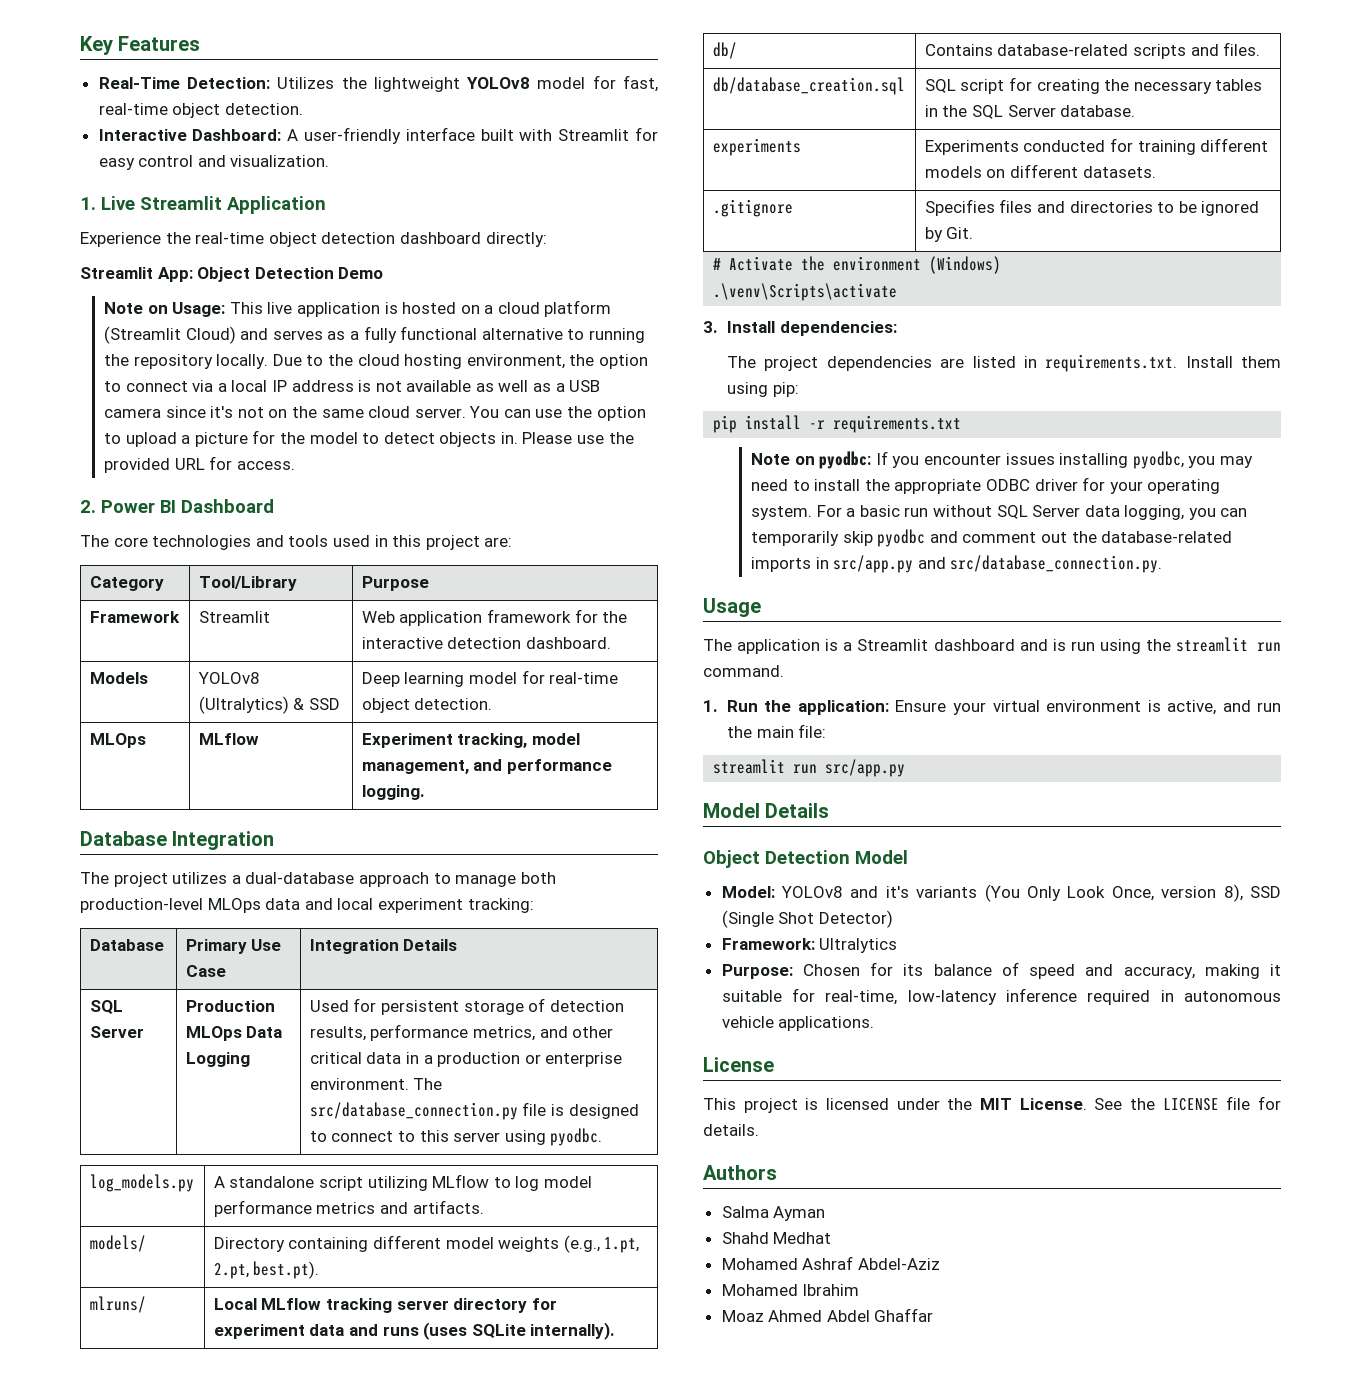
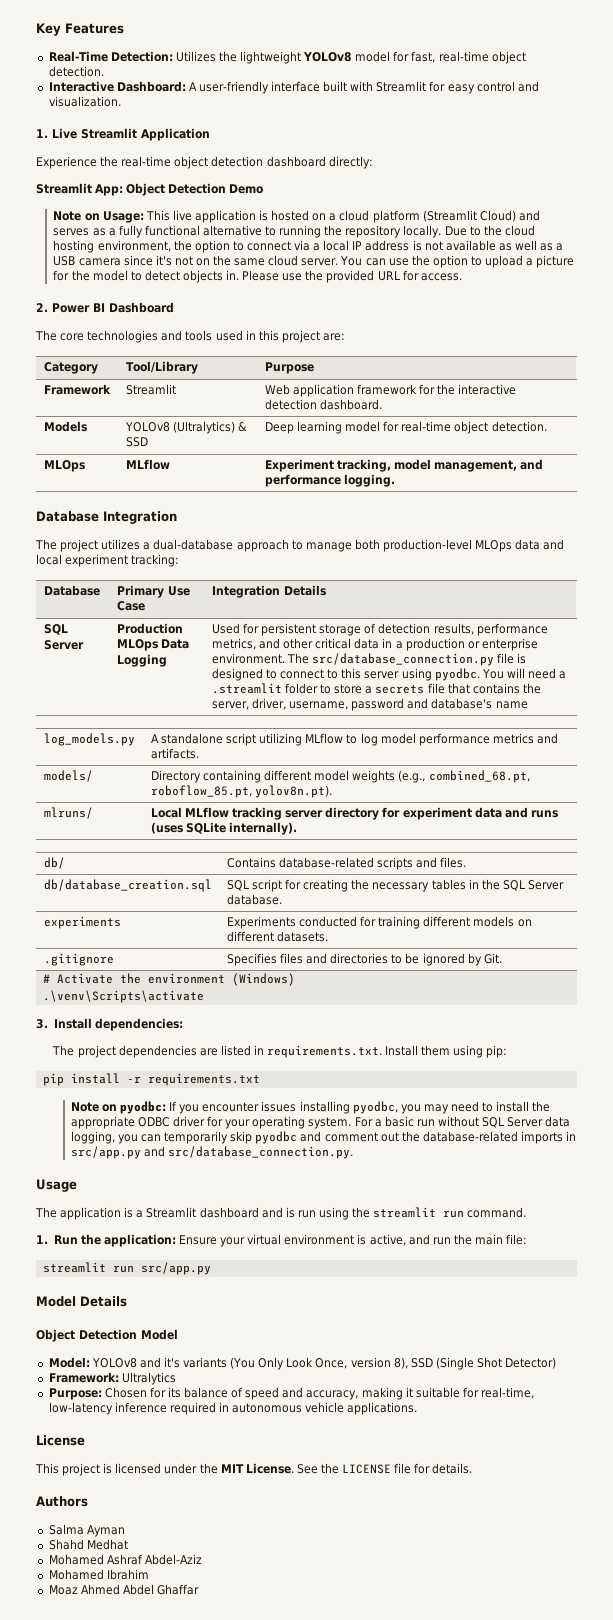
(603, 1137) none -> [481,668,567,679] [211,683,541,694] [211,698,528,711] You will need a .streamlit folder to store a secrets file that contains the server, driver, username, password and database's name
[604,1237,640,1253] [213,1261,320,1279] 1.pt, 2.pt, best.pt). -> [428,770,530,783] [150,785,333,798] combined_68.pt, roboflow_85.pt, yolov8n.pt).

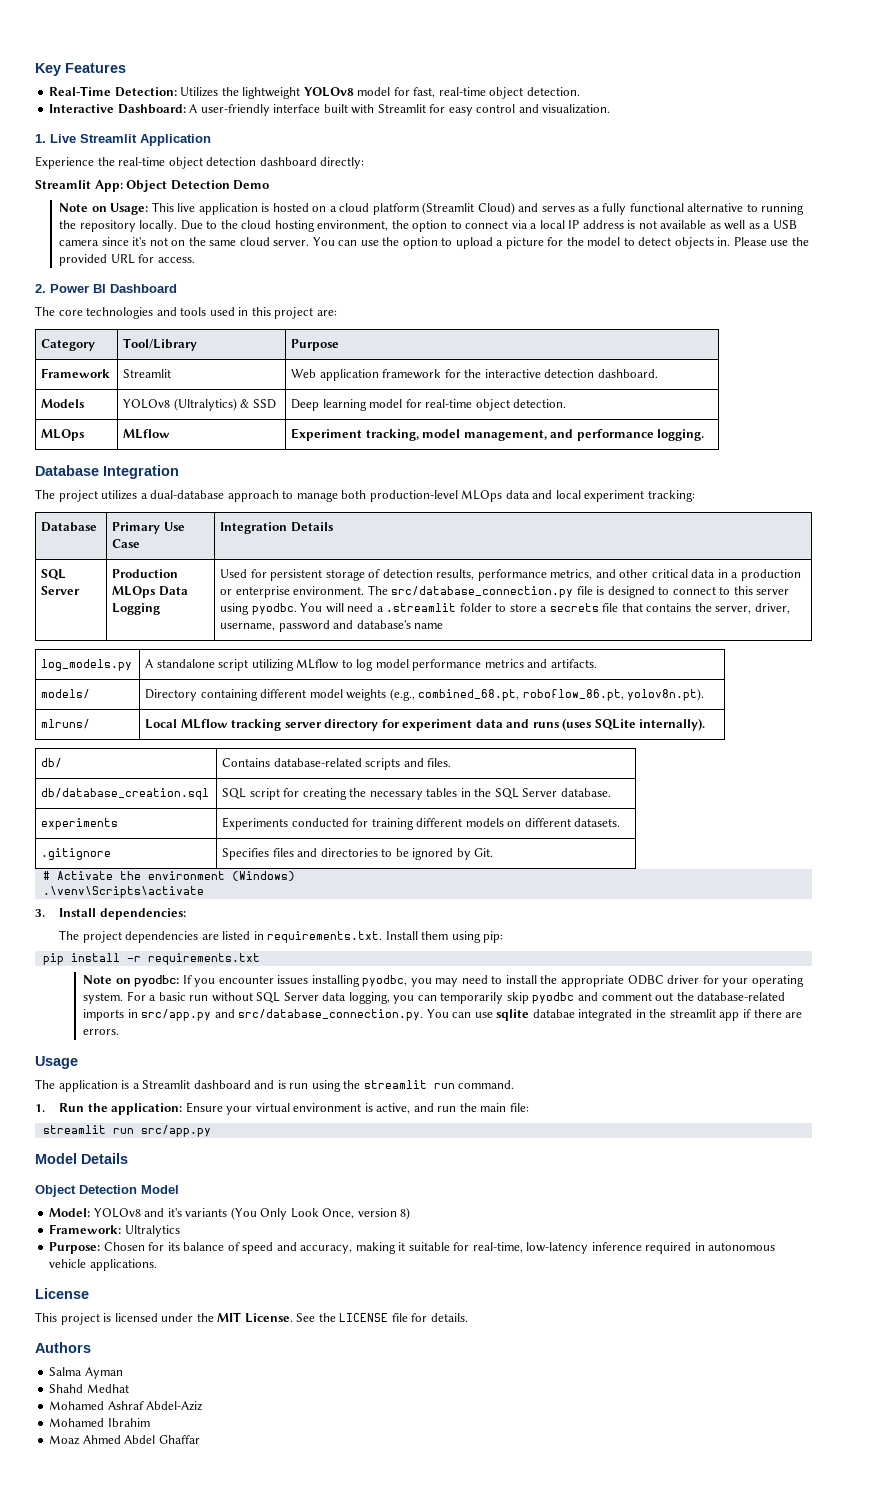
[150,785,252,798] roboflow_85.pt, -> [522,689,624,701] roboflow_86.pt,
(354, 1152) none -> [426,1009,803,1021] [83,1029,120,1035] You can use sqlite databae integrated in the streamlit app if there are errors.
[393,1357,557,1370] 8), SSD (Single Shot Detector) -> [400,1207,411,1220] 8)

